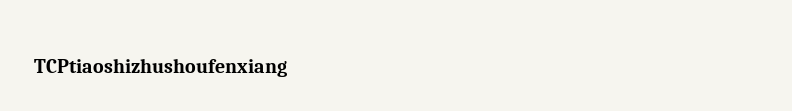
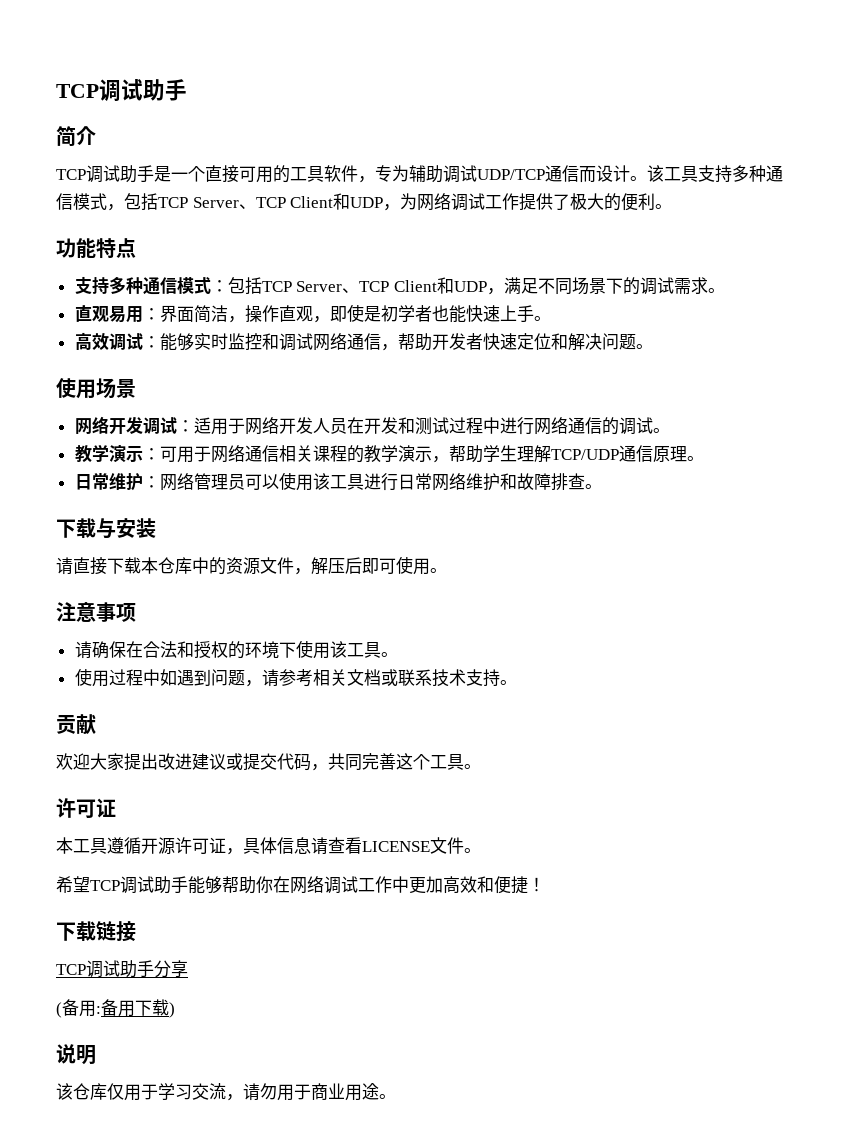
[34,58,287,77] TCPtiaoshizhushoufenxiang -> [56,79,187,102] [56,126,96,147] [56,165,783,183] [56,193,673,211] [56,238,136,259] [74,276,725,295] [74,304,551,323] [74,332,653,351] [56,378,136,399] [74,416,670,435] [74,444,704,463] [74,472,602,491] [56,518,156,539] [56,556,447,575] [56,602,136,622] [74,640,398,659] [74,668,517,687] [56,714,96,735] [56,753,481,771] [56,798,116,818] [56,837,481,855] [56,876,545,894] [56,921,136,942] [56,960,188,978] [56,999,175,1018] [56,1044,96,1065] [56,1083,396,1101] TCP调试助手 // 简介 // TCP调试助手是一个直接可用的工具软件，专为辅助调试UDP/TCP通信而设计。该工具支持多种通信模式，包括TCP Server、TCP Client和UDP，为网络调试工作提供了极大的便利。 // 功能特点 // 支持多种通信模式：包括TCP Server、TCP Client和UDP，满足不同场景下的调试需求。 // 直观易用：界面简洁，操作直观，即使是初学者也能快速上手。 // 高效调试：能够实时监控和调试网络通信，帮助开发者快速定位和解决问题。 // 使用场景 // 网络开发调试：适用于网络开发人员在开发和测试过程中进行网络通信的调试。 // 教学演示：可用于网络通信相关课程的教学演示，帮助学生理解TCP/UDP通信原理。 // 日常维护：网络管理员可以使用该工具进行日常网络维护和故障排查。 // 下载与安装 // 请直接下载本仓库中的资源文件，解压后即可使用。 // 注意事项 // 请确保在合法和授权的环境下使用该工具。 // 使用过程中如遇到问题，请参考相关文档或联系技术支持。 // 贡献 // 欢迎大家提出改进建议或提交代码，共同完善这个工具。 // 许可证 // 本工具遵循开源许可证，具体信息请查看LICENSE文件。 // 希望TCP调试助手能够帮助你在网络调试工作中更加高效和便捷！ // 下载链接 // TCP调试助手分享 // (备用:备用下载) // 说明 // 该仓库仅用于学习交流，请勿用于商业用途。

